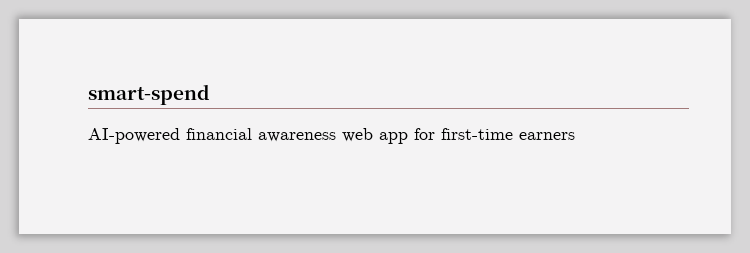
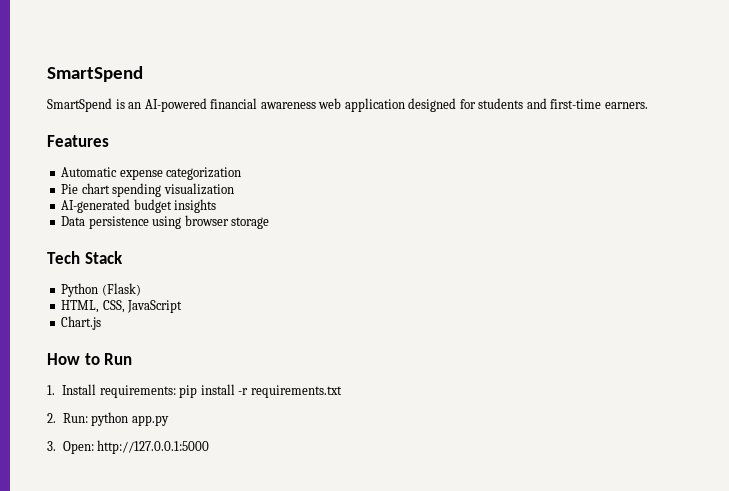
[88,84,210,105] [88,128,575,144] smart-spend // AI-powered financial awareness web app for first-time earners -> [47,66,143,82] [47,98,648,112] [47,135,109,147] [61,167,242,180] [61,183,234,197] [61,199,217,213] [61,215,270,229] [47,251,123,264] [61,283,141,297] [61,300,183,313] [61,316,102,330] [47,353,133,365] [47,384,342,398] [47,412,169,426] [47,440,210,454] SmartSpend // SmartSpend is an AI-powered financial awareness web application designed for students and first-time earners. // Features // Automatic expense categorization // Pie chart spending visualization // AI-generated budget insights // Data persistence using browser storage // Tech Stack // Python (Flask) // HTML, CSS, JavaScript // Chart.js // How to Run // 1. Install requirements: pip install -r requirements.txt // 2. Run: python app.py // 3. Open: http://127.0.0.1:5000

